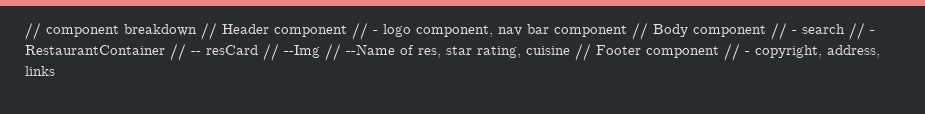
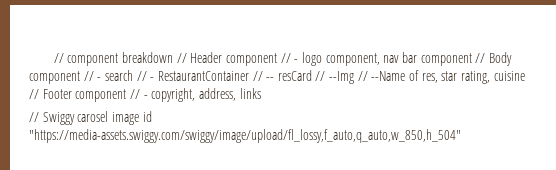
(55, 71) none -> [29,111,152,125] [29,129,461,143] // // Swiggy carosel image id "https://media-assets.swiggy.com/swiggy/image/upload/fl_lossy,f_auto,q_auto,w_850,h_504"

